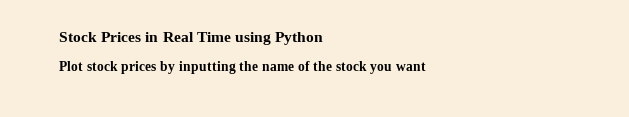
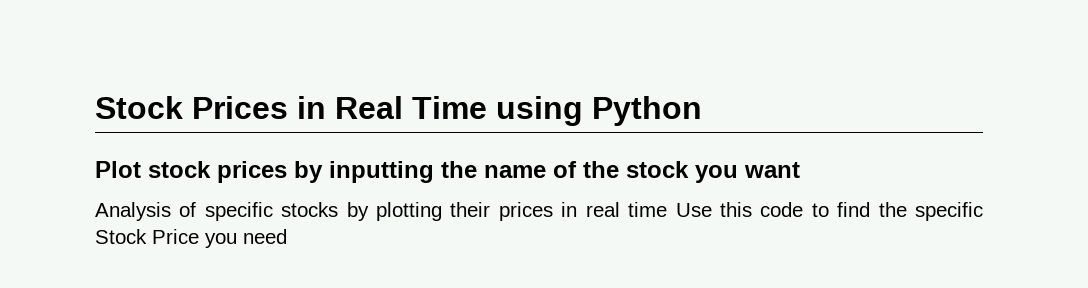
(427, 66) none -> [95,202,983,221] [95,229,287,248] // Analysis of specific stocks by plotting their prices in real time Use this code to find the specific Stock Price you need

